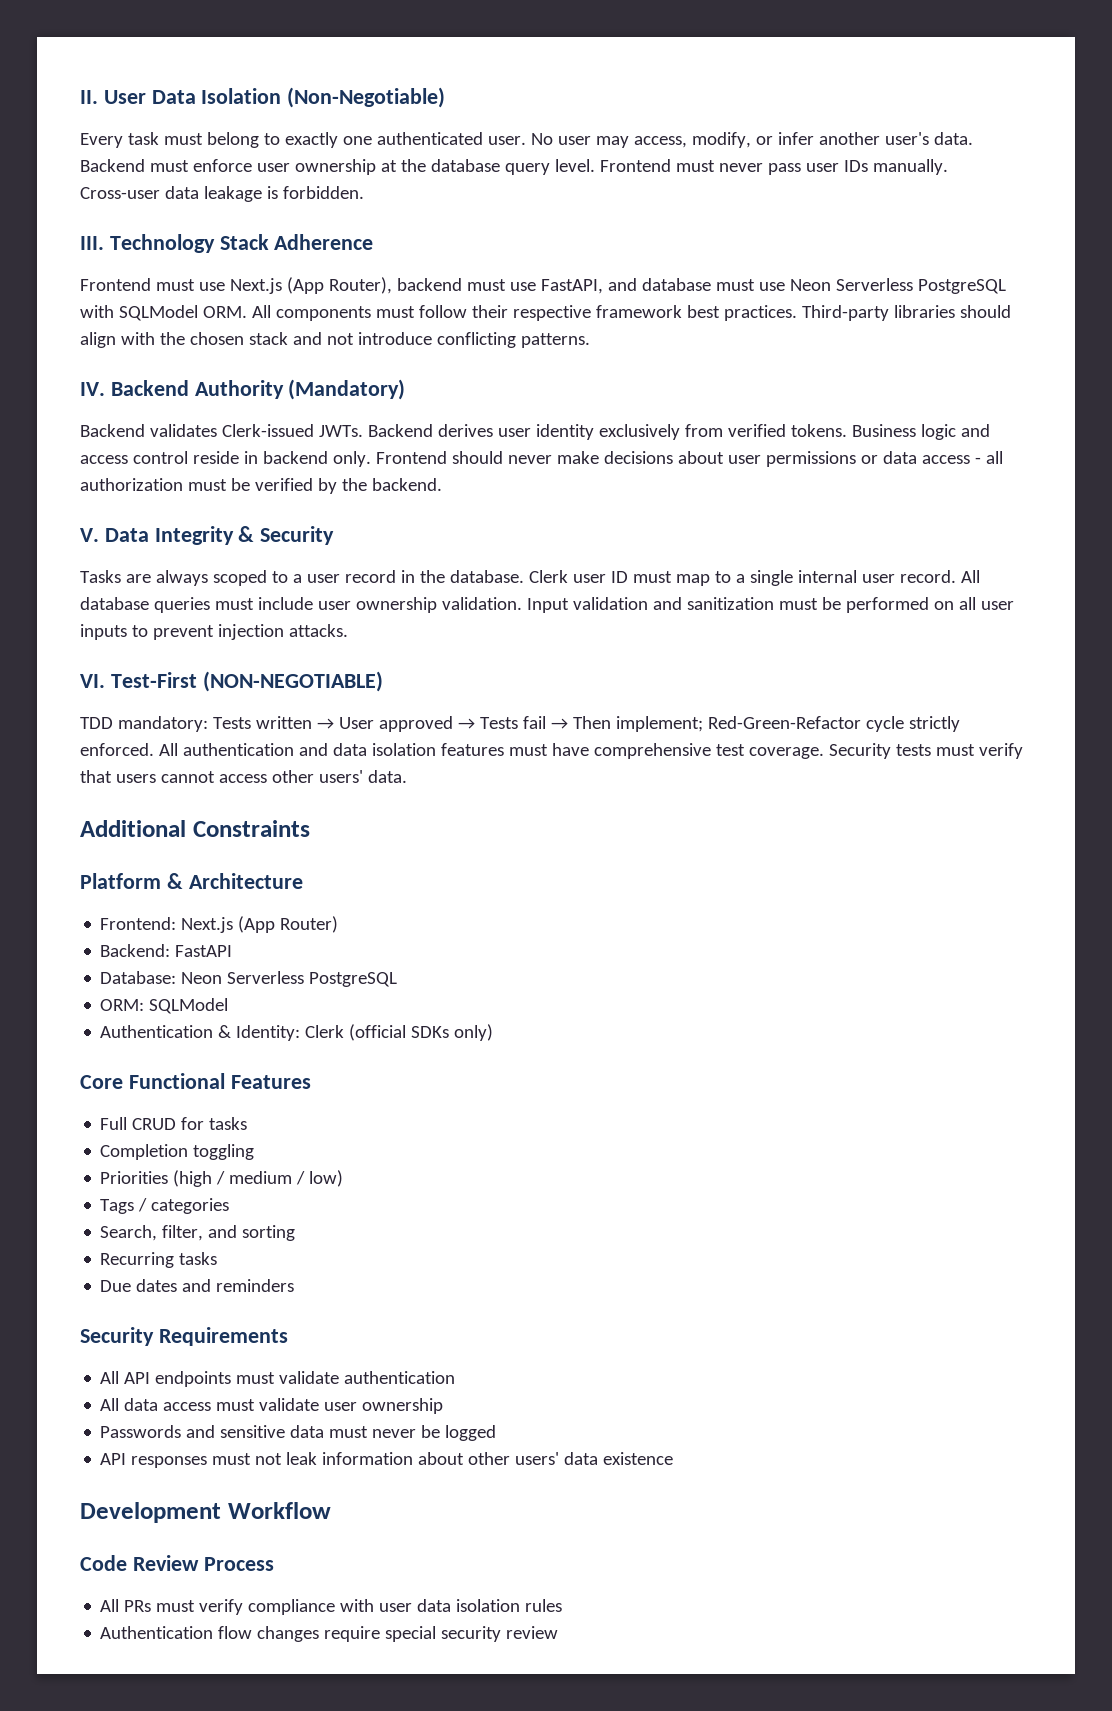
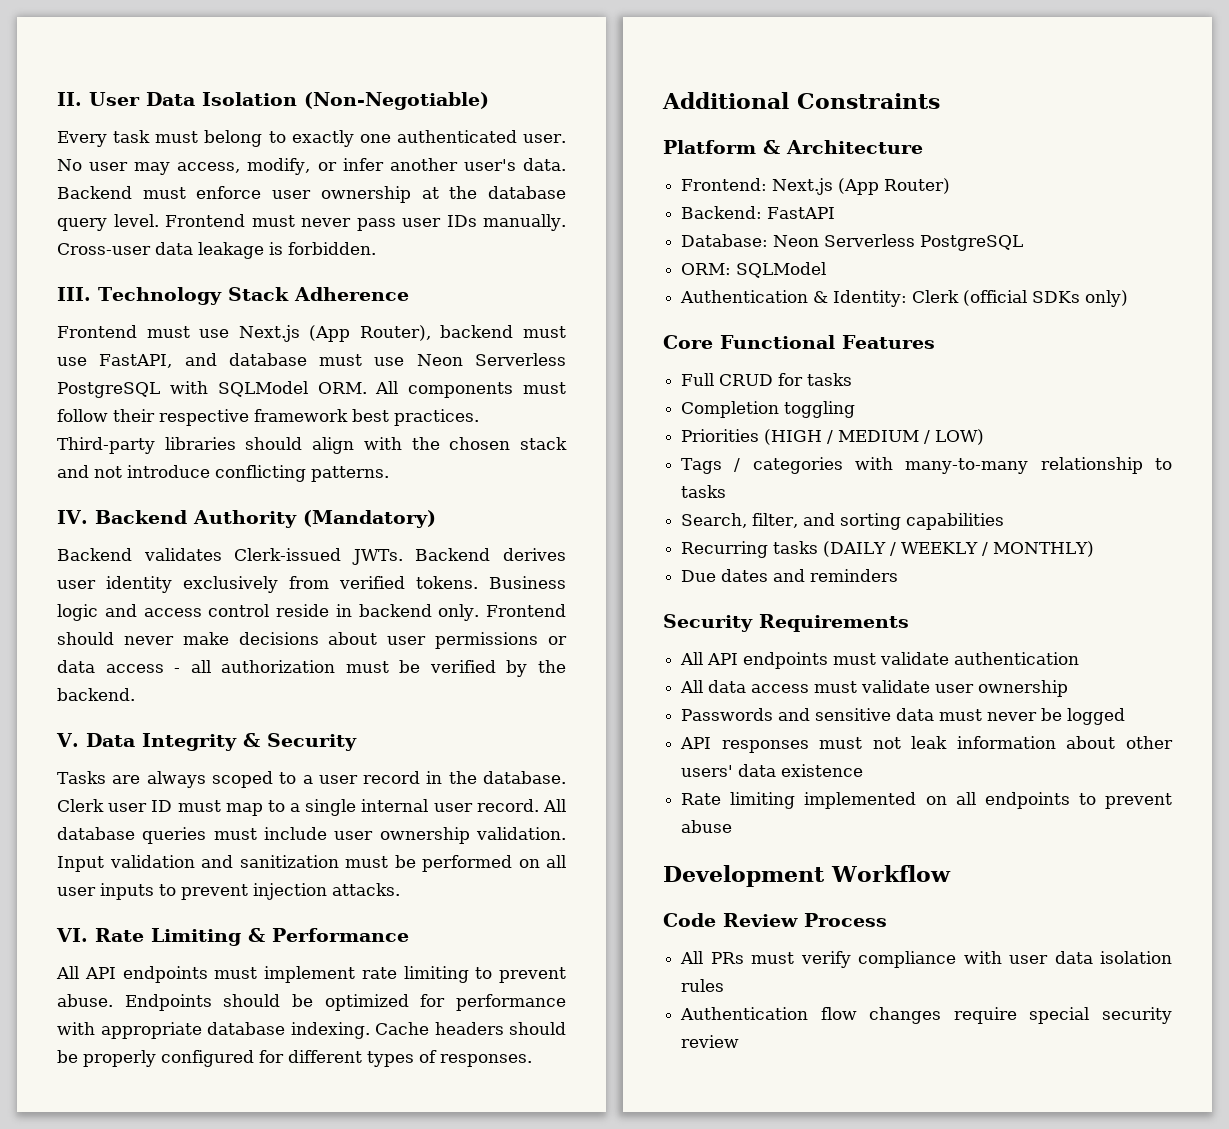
[110,671,383,692] [80,716,960,732] [80,743,1023,759] [80,770,407,783] Test-First (NON-NEGOTIABLE) // TDD mandatory: Tests written → User approved → Tests fail → Then implement; Red-Green-Refactor cycle strictly enforced. All authentication and data isolation features must have comprehensive test coverage. Security tests must verify that users cannot access other users' data. -> [95,928,409,946] [56,966,566,983] [57,994,566,1011] [57,1022,566,1039] [57,1050,532,1067] Rate Limiting & Performance // All API endpoints must implement rate limiting to prevent abuse. Endpoints should be optimized for performance with appropriate database indexing. Cache headers should be properly configured for different types of responses.
[173,1170,344,1187] [100,1198,230,1214] (high / medium / low) // Tags / categories -> [764,429,985,445] [681,457,1172,474] [681,485,727,498] (HIGH / MEDIUM / LOW) // Tags / categories with many-to-many relationship to tasks
(296, 1233) none -> [906,513,1005,530] capabilities
(218, 1258) none -> [823,541,1095,557] (DAILY / WEEKLY / MONTHLY)
(674, 1458) none -> [681,792,1172,809] [681,820,733,833] // Rate limiting implemented on all endpoints to prevent abuse

